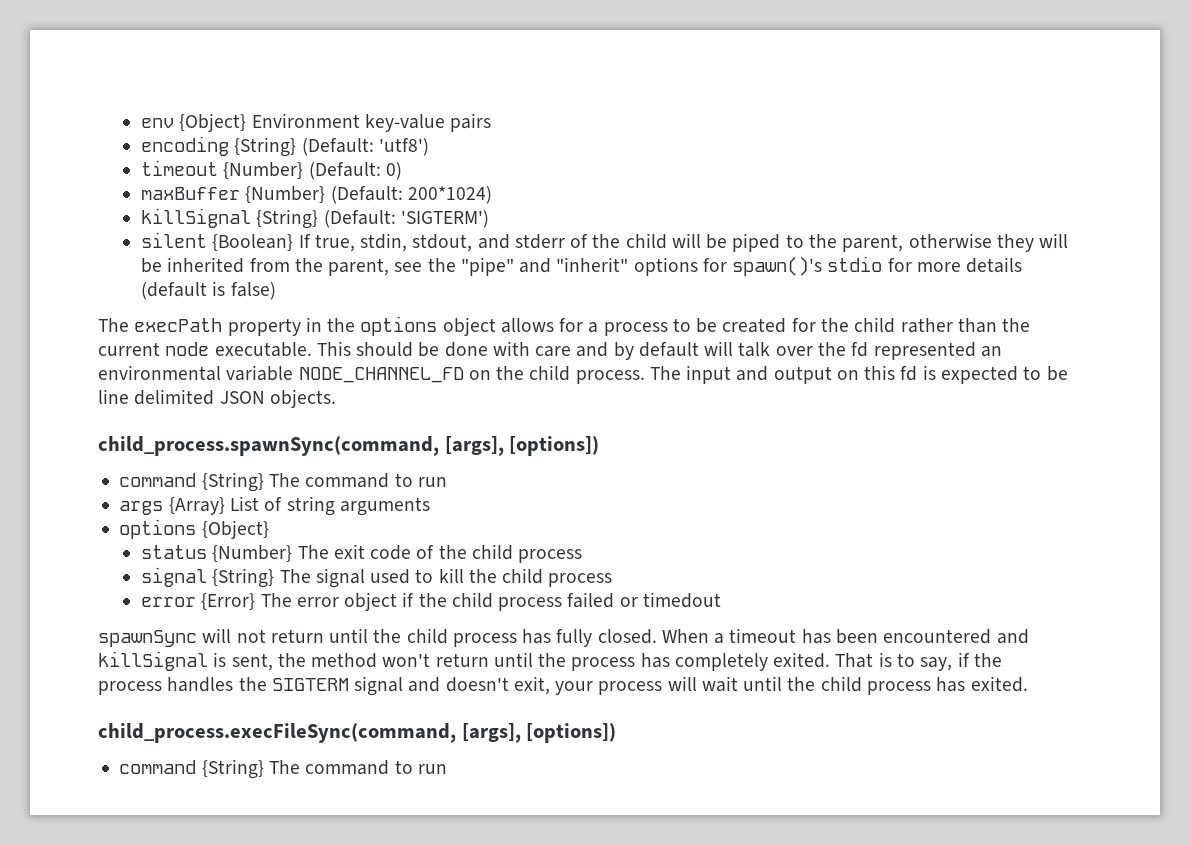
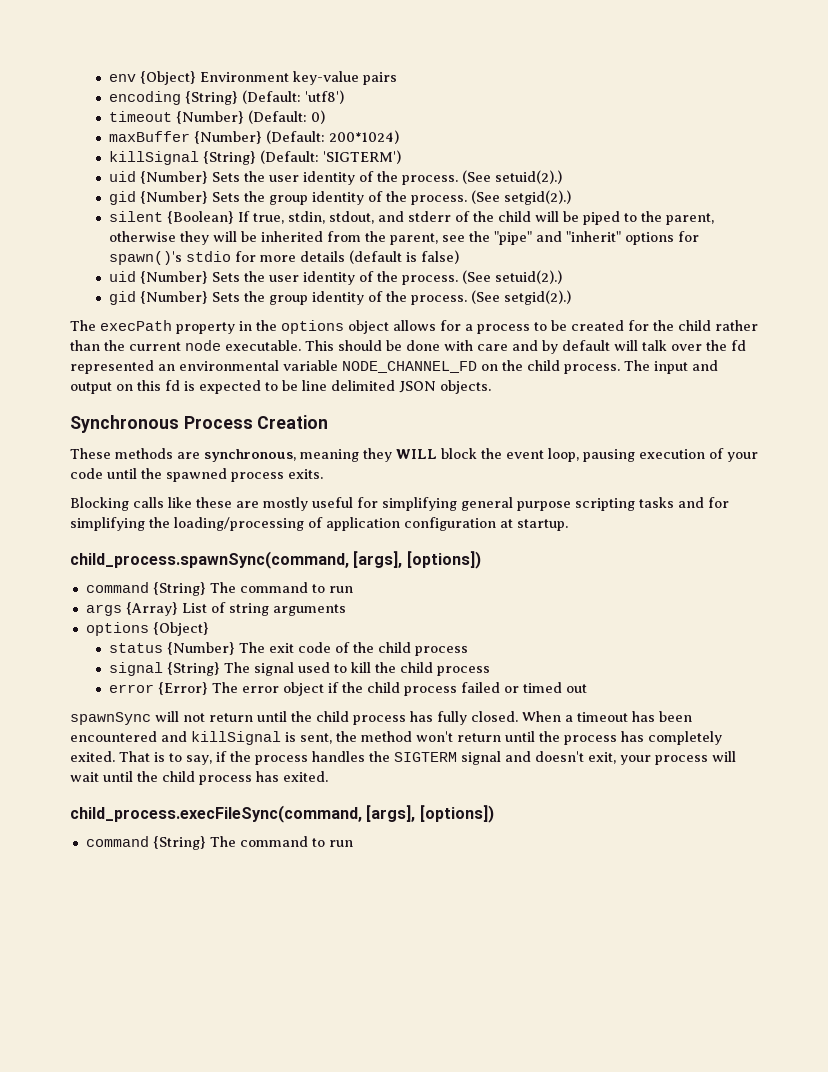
(489, 219) none -> [109,170,563,185] [109,190,572,205] // uid {Number} Sets the user identity of the process. (See setuid(2).) // gid {Number} Sets the group identity of the process. (See setgid(2).)
(276, 291) none -> [109,270,563,285] [109,290,572,305] // uid {Number} Sets the user identity of the process. (See setuid(2).) // gid {Number} Sets the group identity of the process. (See setgid(2).)
(336, 398) none -> [70,415,329,433] [70,448,758,462] [70,468,323,482] [70,497,729,511] [70,517,568,531] // Synchronous Process Creation // These methods are synchronous, meaning they WILL block the event loop, pausing execution of your code until the spawned process exits. // Blocking calls like these are mostly useful for simplifying general purpose scripting tasks and for simplifying the loading/processing of application configuration at startup.
[642,592,721,608] timedout -> [523,682,588,693] timed out

